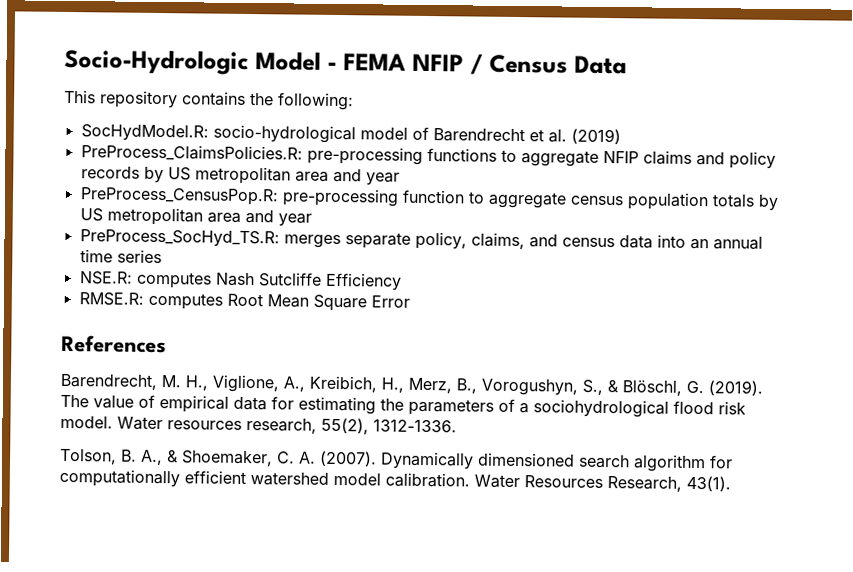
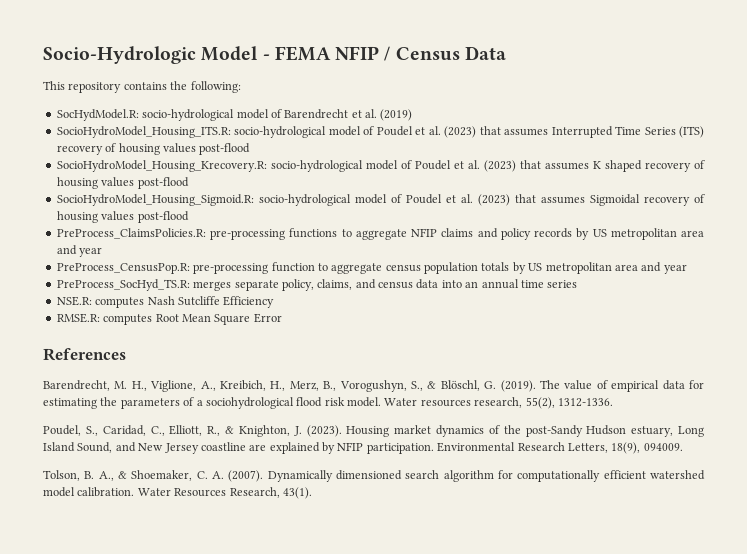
(621, 136) none -> [56,126,705,138] [56,143,251,155] [56,160,705,172] [56,177,189,189] [56,194,705,206] [56,211,189,223] // SocioHydroModel_Housing_ITS.R: socio-hydrological model of Poudel et al. (2023) that assumes Interrupted Time Series (ITS) recovery of housing values post-flood // SocioHydroModel_Housing_Krecovery.R: socio-hydrological model of Poudel et al. (2023) that assumes K shaped recovery of housing values post-flood // SocioHydroModel_Housing_Sigmoid.R: socio-hydrological model of Poudel et al. (2023) that assumes Sigmoidal recovery of housing values post-flood
(457, 426) none -> [43,425,704,437] [43,442,683,454] // Poudel, S., Caridad, C., Elliott, R., & Knighton, J. (2023). Housing market dynamics of the post-Sandy Hudson estuary, Long Island Sound, and New Jersey coastline are explained by NFIP participation. Environmental Research Letters, 18(9), 094009.

